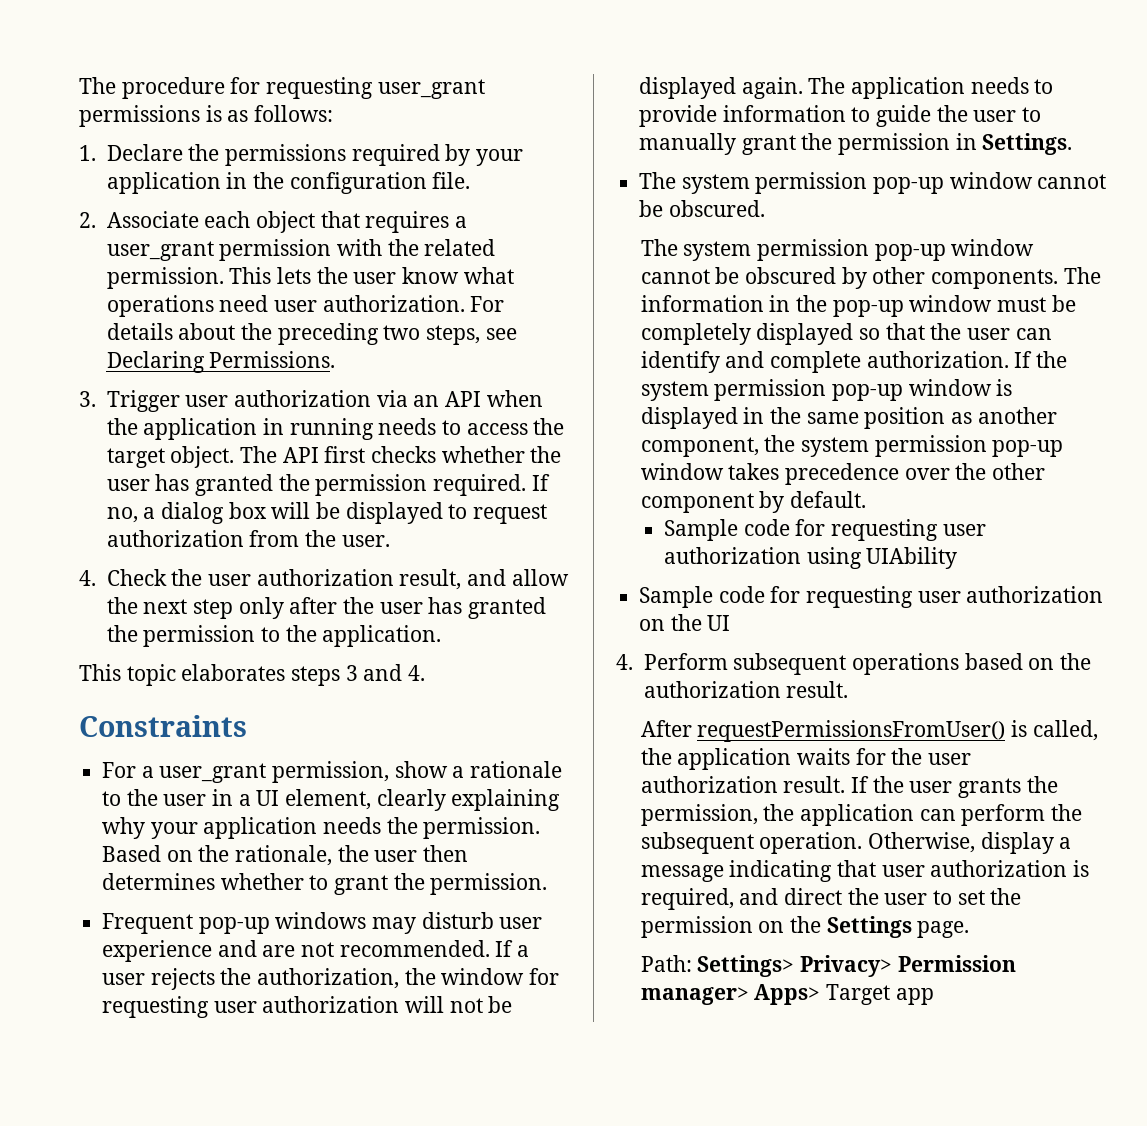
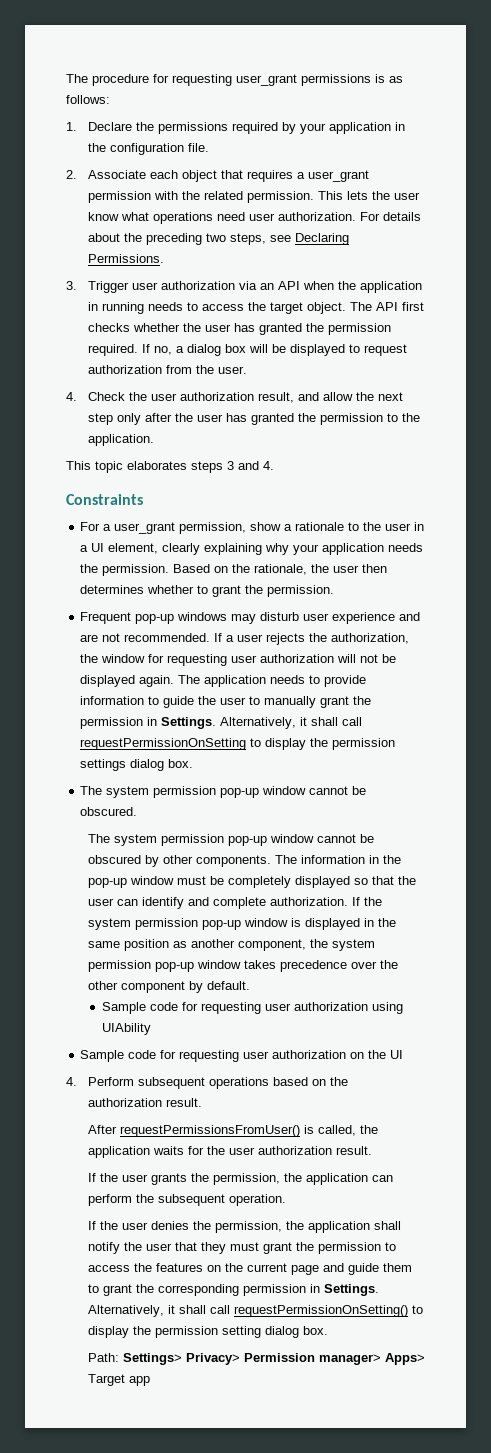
(1073, 144) none -> [220,717,363,729] [80,738,396,750] [80,759,194,771] Alternatively, it shall call requestPermissionOnSetting to display the permission settings dialog box.
(846, 784) none -> (372, 1150) //
[868,832,1072,854] [640,860,1090,882] [640,888,1022,910] [640,916,970,938] Otherwise, display a message indicating that user authorization is required, and direct the user to set the permission on the Settings page. -> [87,1221,401,1233] [87,1242,396,1254] [87,1263,412,1275] [87,1284,379,1296] [87,1305,423,1317] [87,1326,328,1338] // If the user denies the permission, the application shall notify the user that they must grant the permission to access the features on the current page and guide them to grant the corresponding permission in Settings. Alternatively, it shall call requestPermissionOnSetting() to display the permission setting dialog box.

